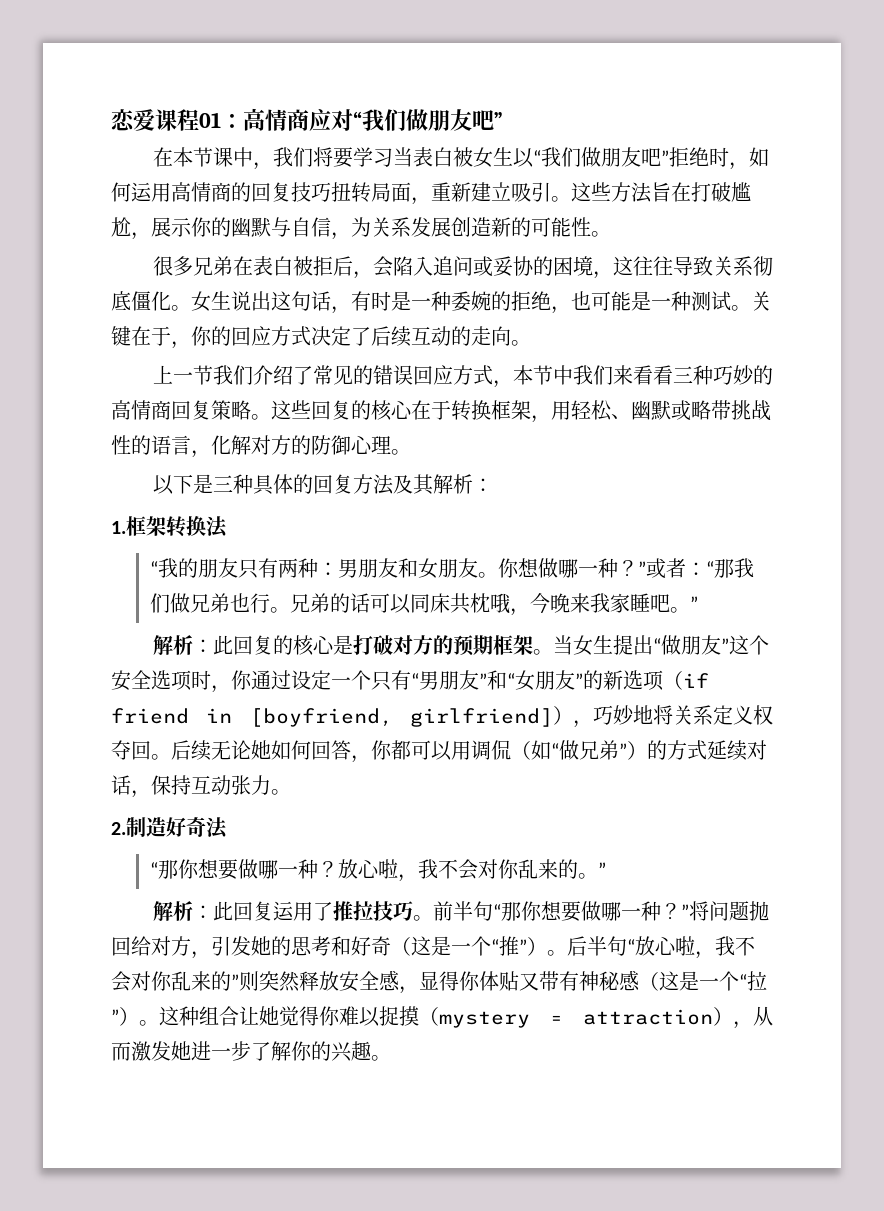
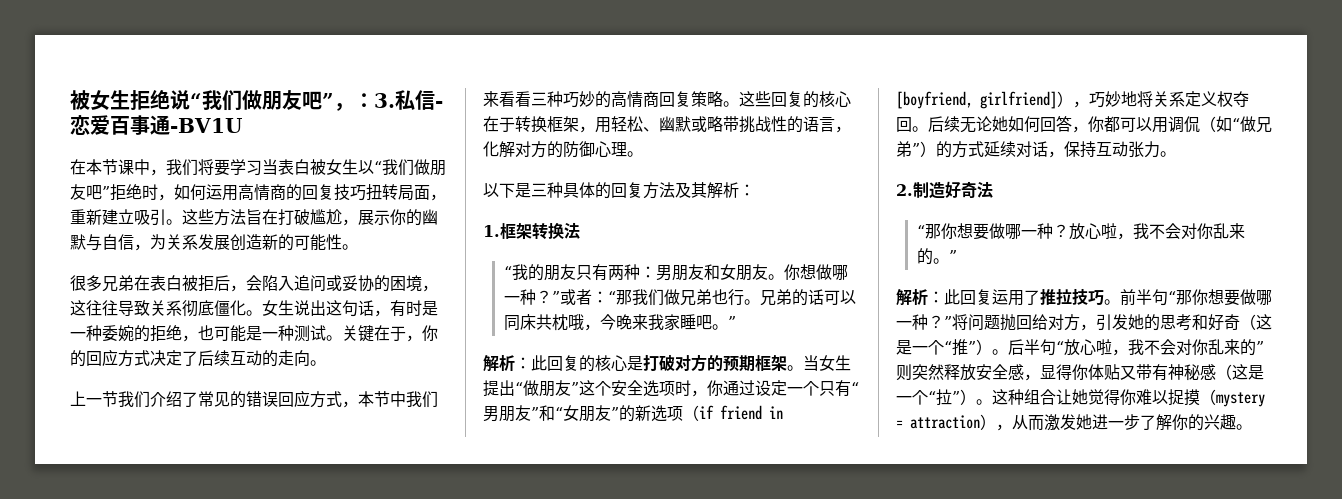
[111,108,503,132] 恋爱课程01：高情商应对“我们做朋友吧” -> [70,89,443,111] [70,115,242,135] 被女生拒绝说“我们做朋友吧”，：3.私信-恋爱百事通-BV1U

